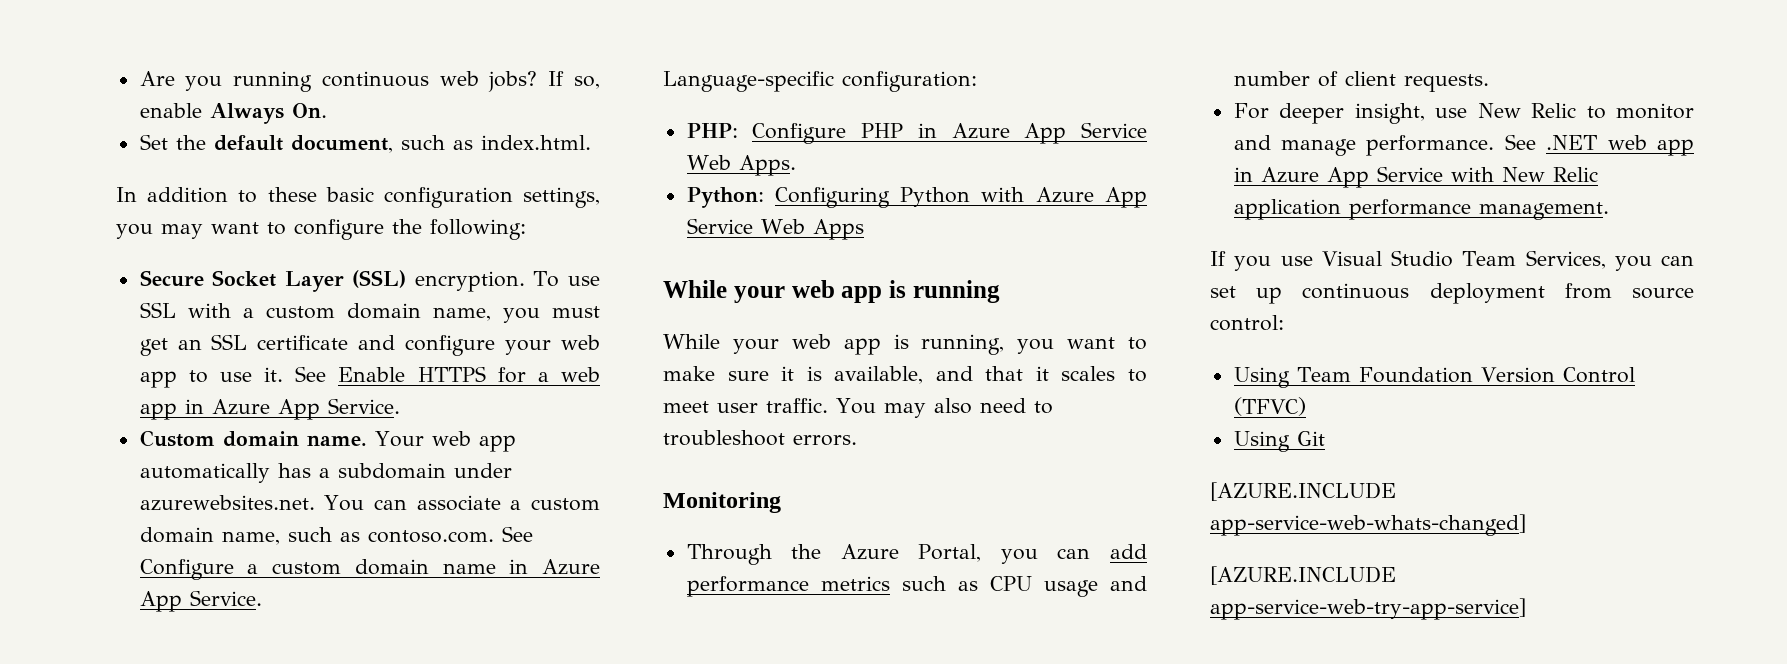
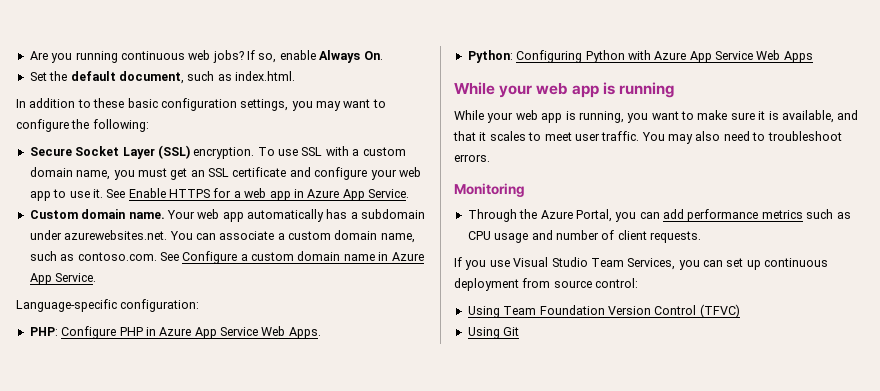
[1233,103,1694,124] [1233,134,1694,156] [1233,166,1598,188] [1233,199,1609,220] // For deeper insight, use New Relic to monitor and manage performance. See .NET web app in Azure App Service with New Relic application performance management. -> (701, 237) none
[1210,482,1396,501] [1210,514,1526,536] [1210,566,1396,585] [1210,598,1526,620] // [AZURE.INCLUDE app-service-web-whats-changed] // [AZURE.INCLUDE app-service-web-try-app-service] -> (520, 331) none

